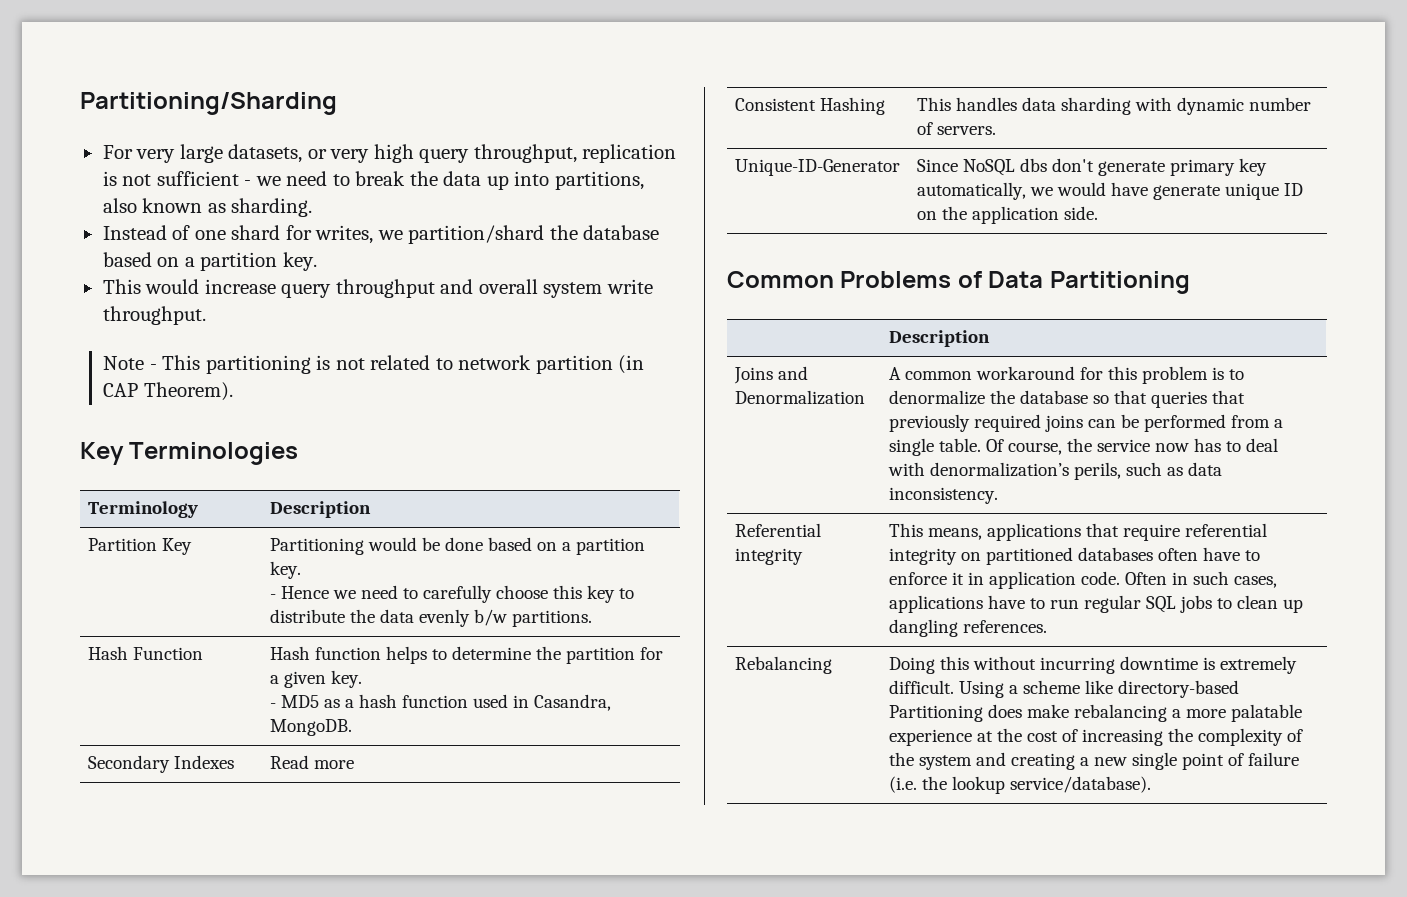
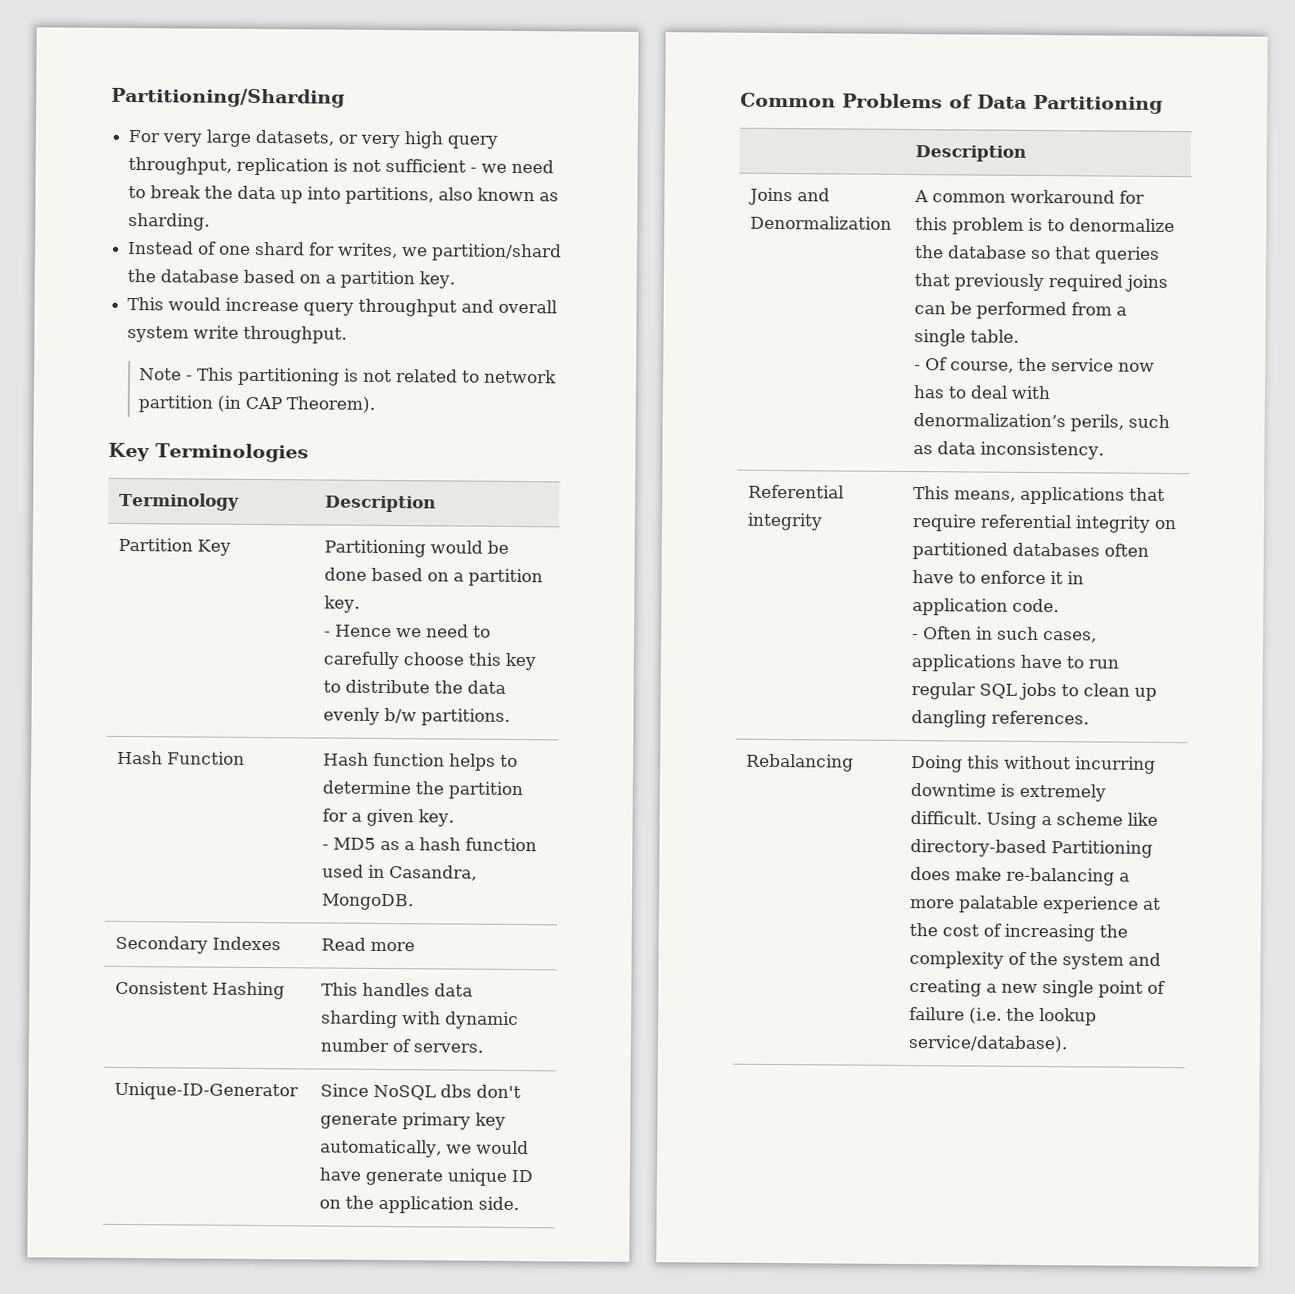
(982, 445) none -> [914,365,922,371] // -
(1121, 578) none -> [912,634,920,640] // -
[1074,704,1168,722] rebalancing -> [1006,867,1116,886] re-balancing

